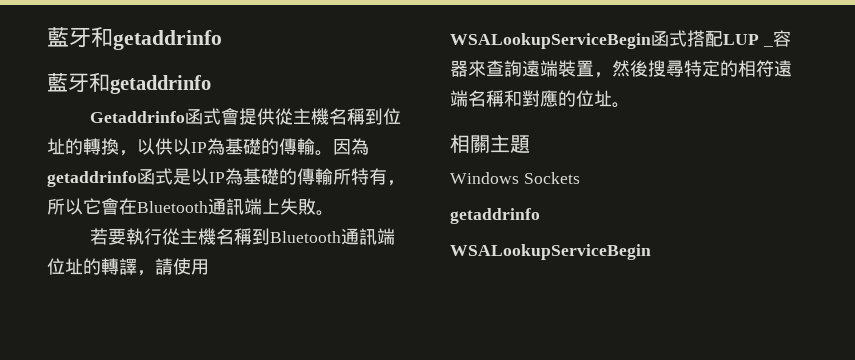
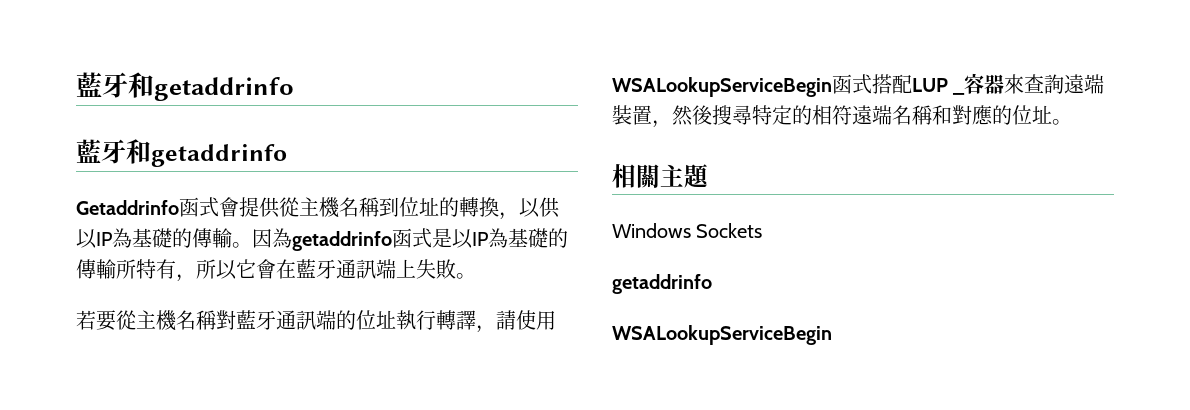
[137,201,208,213] Bluetooth -> [296,259,336,279] 藍牙
[125,228,395,245] [47,258,101,275] 執行從主機名稱到Bluetooth通訊端位址的 -> [116,310,436,331] 從主機名稱對藍牙通訊端的位址執行

